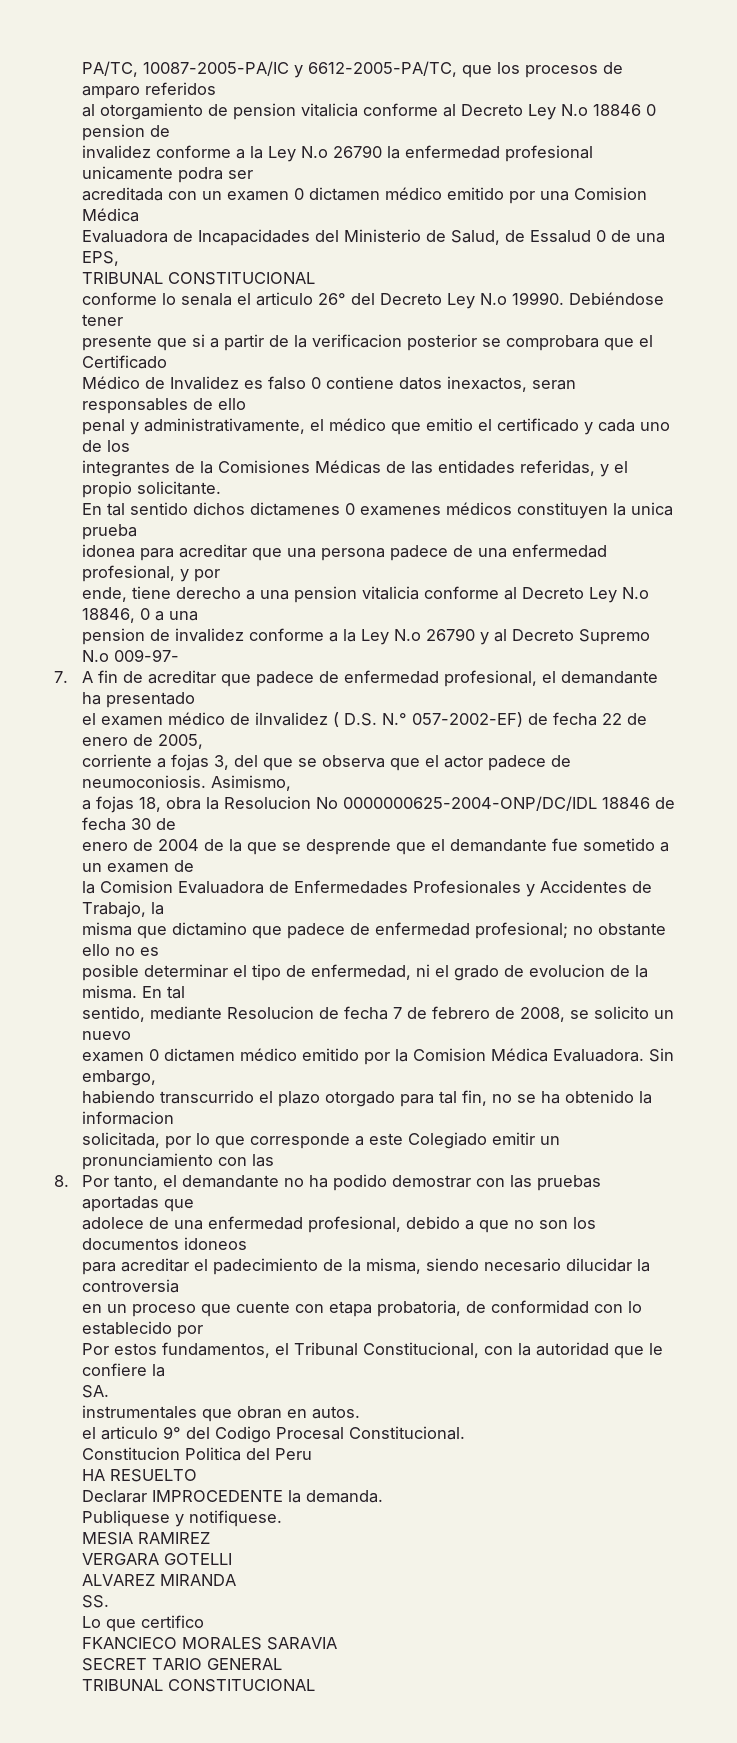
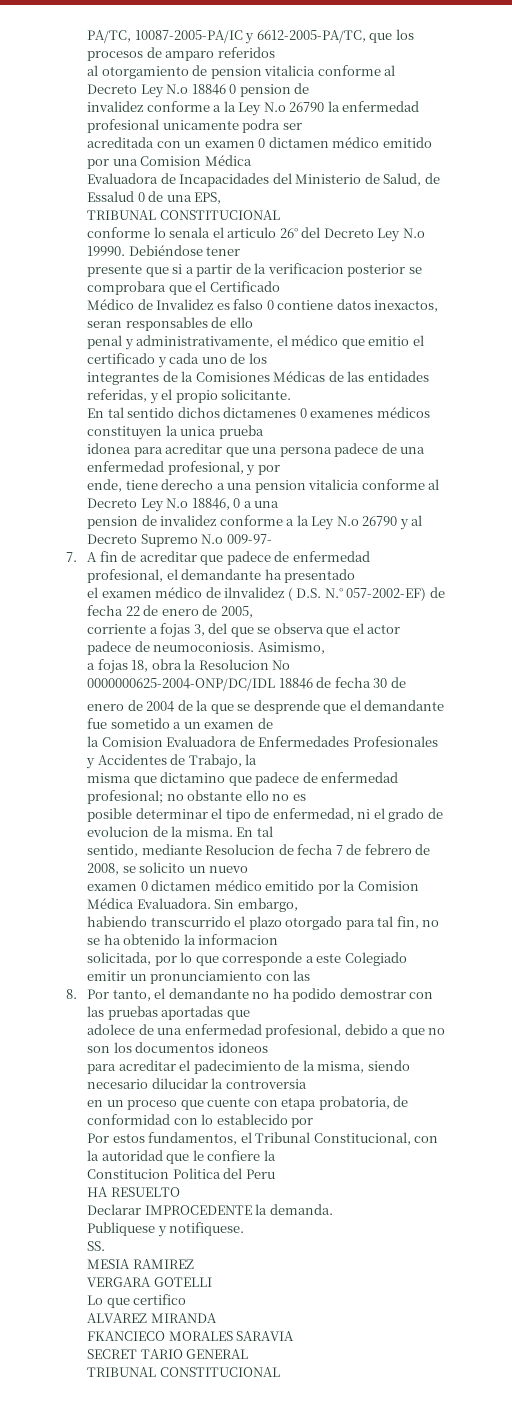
[82,1385,110,1398] [82,1405,361,1422] [82,1426,466,1443] // SA. // instrumentales que obran en autos. // el articulo 9° del Codigo Procesal Constitucional. -> (276, 1155) none
(283, 1518) none -> [87,1241,106,1251] // SS.
[82,1574,237,1586] [82,1595,110,1608] // ALVAREZ MIRANDA // SS. -> (212, 1282) none
(205, 1621) none -> [87,1313,217,1323] // ALVAREZ MIRANDA

